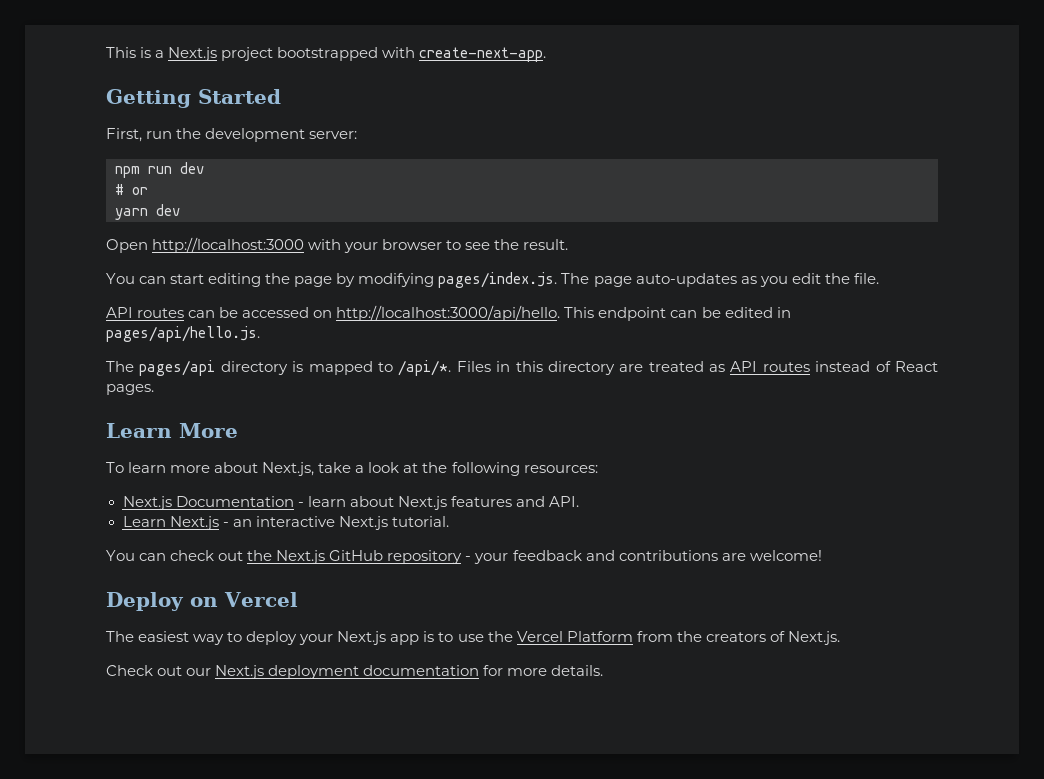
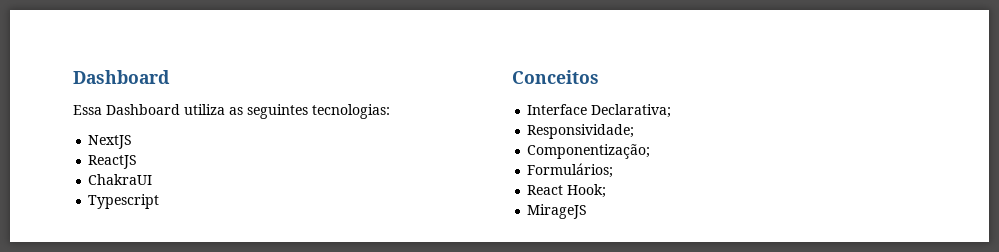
[106,47,547,62] [106,89,281,108] [106,128,358,142] [115,162,204,178] [115,184,148,195] [115,204,180,220] [106,237,569,253] [106,272,879,288] [106,305,791,321] [106,326,260,342] [106,360,939,376] [106,384,154,395] [106,423,238,438] [106,462,598,476] [122,496,579,510] [122,516,449,530] [106,550,822,564] [106,592,298,611] [106,631,840,645] [106,665,604,679] This is a Next.js project bootstrapped with create-next-app. // Getting Started // First, run the development server: // npm run dev // # or // yarn dev // Open http://localhost:3000 with your browser to see the result. // You can start editing the page by modifying pages/index.js. The page auto-updates as you edit the file. // API routes can be accessed on http://localhost:3000/api/hello. This endpoint can be edited in pages/api/hello.js. // The pages/api directory is mapped to /api/*. Files in this directory are treated as API routes instead of React pages. // Learn More // To learn more about Next.js, take a look at the following resources: // Next.js Documentation - learn about Next.js features and API. // Learn Next.js - an interactive Next.js tutorial. // You can check out the Next.js GitHub repository - your feedback and contributions are welcome! // Deploy on Vercel // The easiest way to deploy your Next.js app is to use the Vercel Platform from the creators of Next.js. // Check out our Next.js deployment documentation for more details. -> [73,70,170,84] [73,104,390,119] [88,135,133,149] [88,155,138,169] [88,174,153,185] [88,194,160,209] [512,70,599,84] [527,104,672,118] [527,124,635,139] [527,144,651,159] [527,163,614,178] [527,184,607,198] [527,204,588,219] Dashboard // Essa Dashboard utiliza as seguintes tecnologias: // NextJS // ReactJS // ChakraUI // Typescript // Conceitos // Interface Declarativa; // Responsividade; // Componentização; // Formulários; // React Hook; // MirageJS

